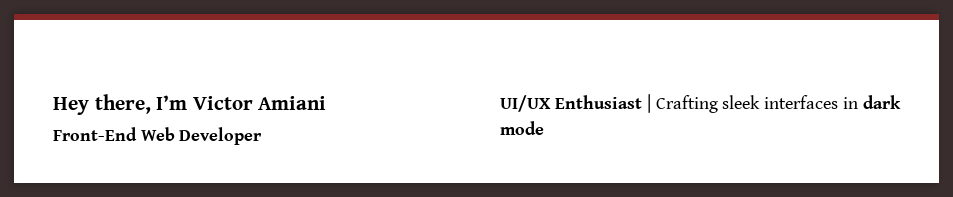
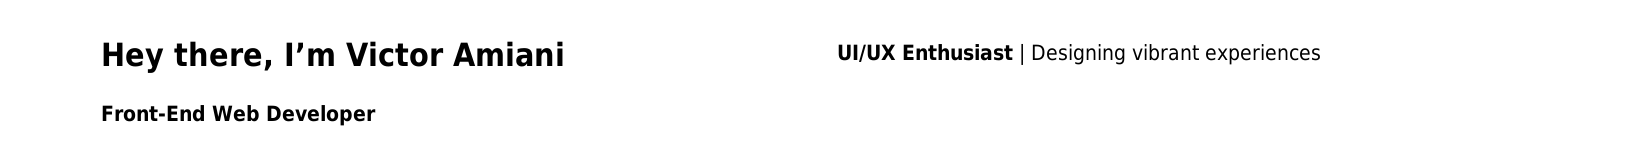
[655,95,901,113] [500,121,544,135] Crafting sleek interfaces in dark mode -> [1031,44,1321,65] Designing vibrant experiences

